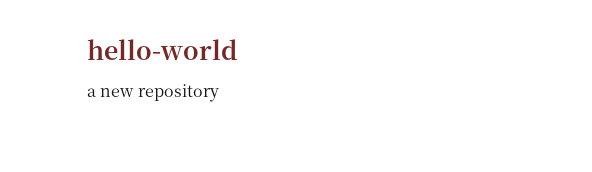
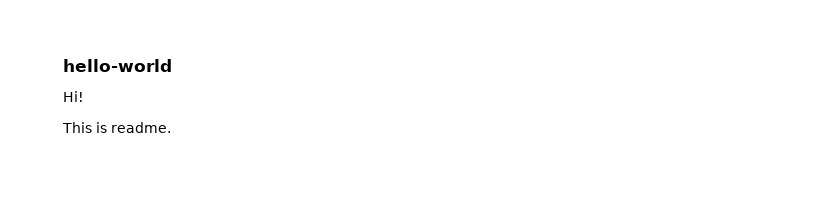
[87,84,219,102] a new repository -> [63,91,84,102] [62,122,171,133] Hi! // This is readme.

